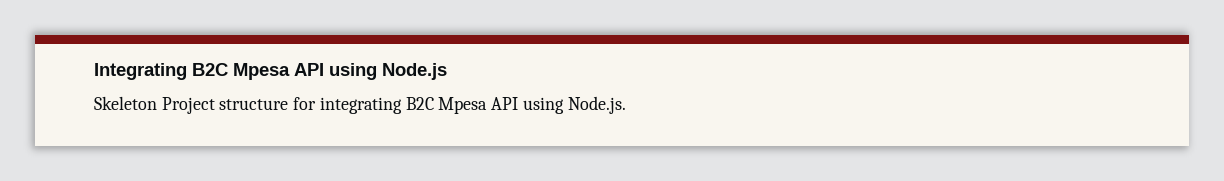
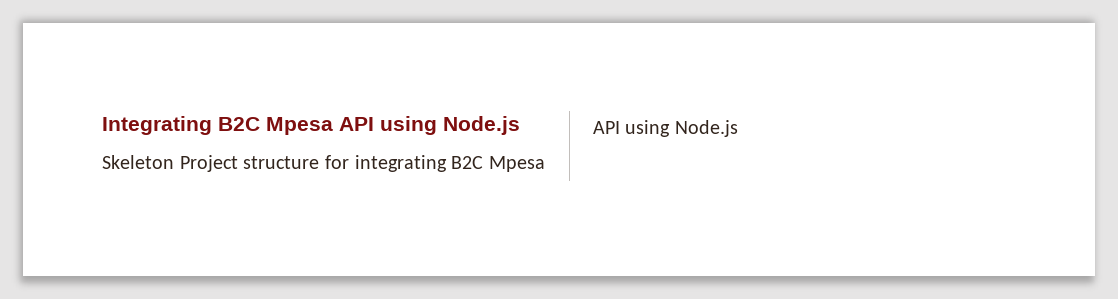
[567,96,626,114] Node.js. -> [674,120,738,137] Node.js

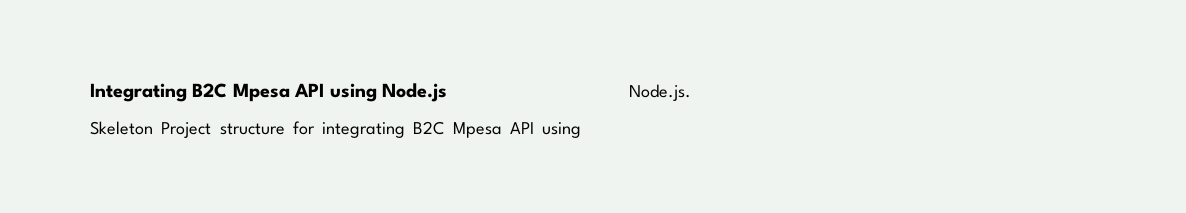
[674,120,738,137] Node.js -> [629,84,691,101] Node.js.

